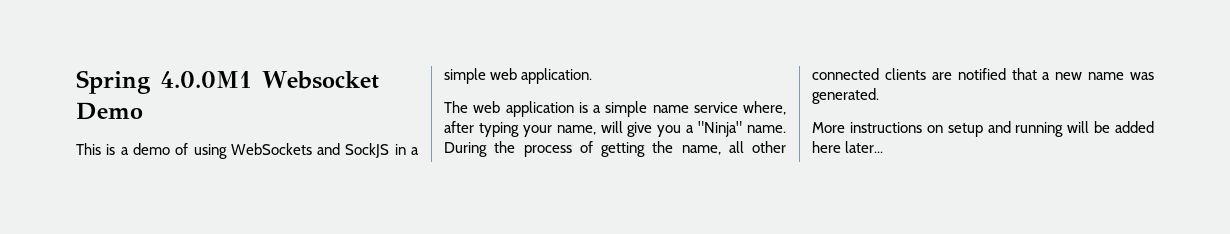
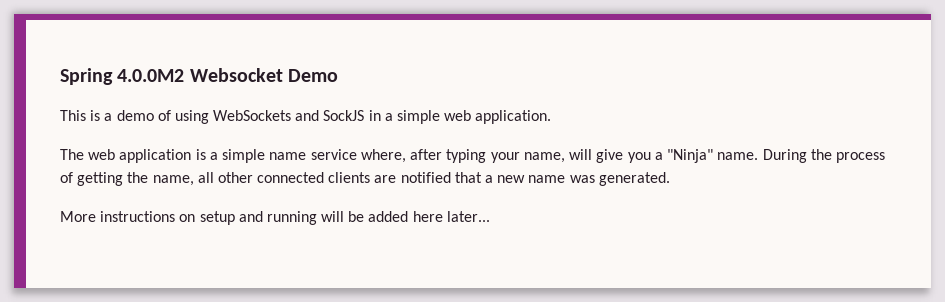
[160,71,252,88] 4.0.0M1 -> [117,69,185,82] 4.0.0M2

